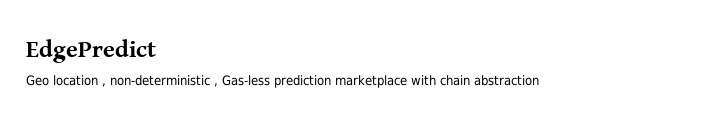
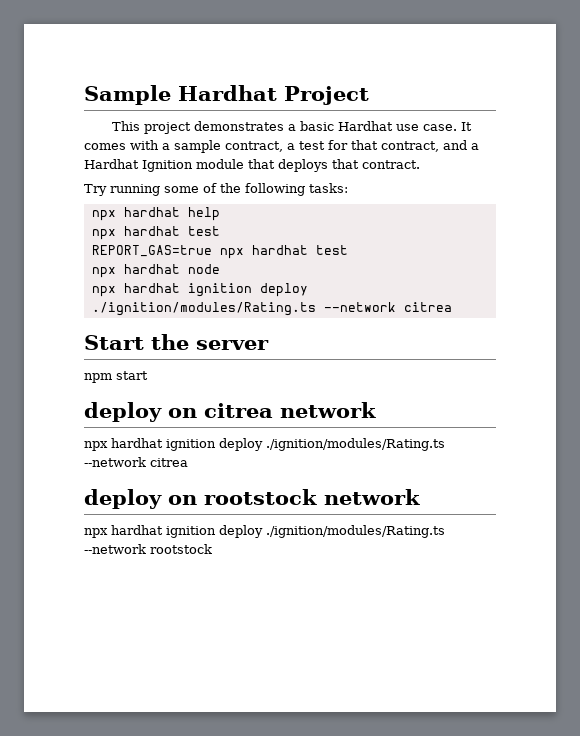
[26,39,156,63] [26,75,539,88] EdgePredict // Geo location , non-deterministic , Gas-less prediction marketplace with chain abstraction -> [84,85,369,105] [111,121,472,134] [84,140,479,153] [84,159,420,172] [84,183,348,196] [91,207,220,221] [91,226,220,240] [91,245,348,259] [91,264,220,278] [91,283,308,297] [91,302,452,316] [84,334,269,350] [84,371,148,383] [84,402,376,422] [84,438,445,451] [84,457,188,467] [84,489,420,509] [84,525,445,538] [84,544,212,554] Sample Hardhat Project // This project demonstrates a basic Hardhat use case. It comes with a sample contract, a test for that contract, and a Hardhat Ignition module that deploys that contract. // Try running some of the following tasks: // npx hardhat help // npx hardhat test // REPORT_GAS=true npx hardhat test // npx hardhat node // npx hardhat ignition deploy ./ignition/modules/Rating.ts --network citrea // Start the server // npm start // deploy on citrea network // npx hardhat ignition deploy ./ignition/modules/Rating.ts --network citrea // deploy on rootstock network // npx hardhat ignition deploy ./ignition/modules/Rating.ts --network rootstock

